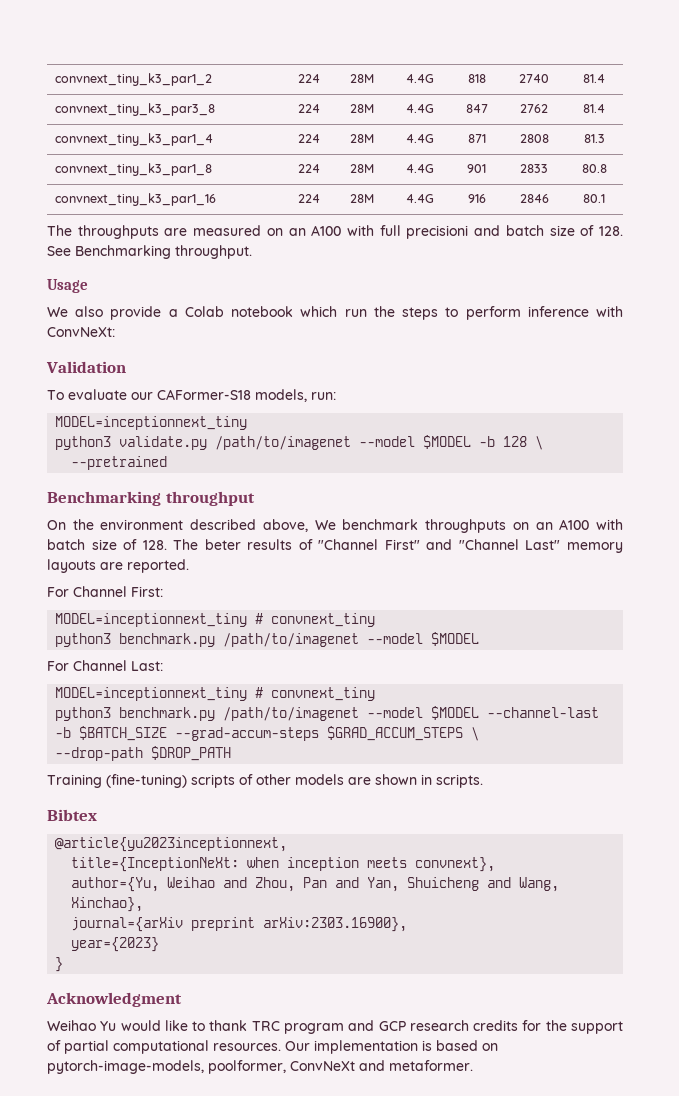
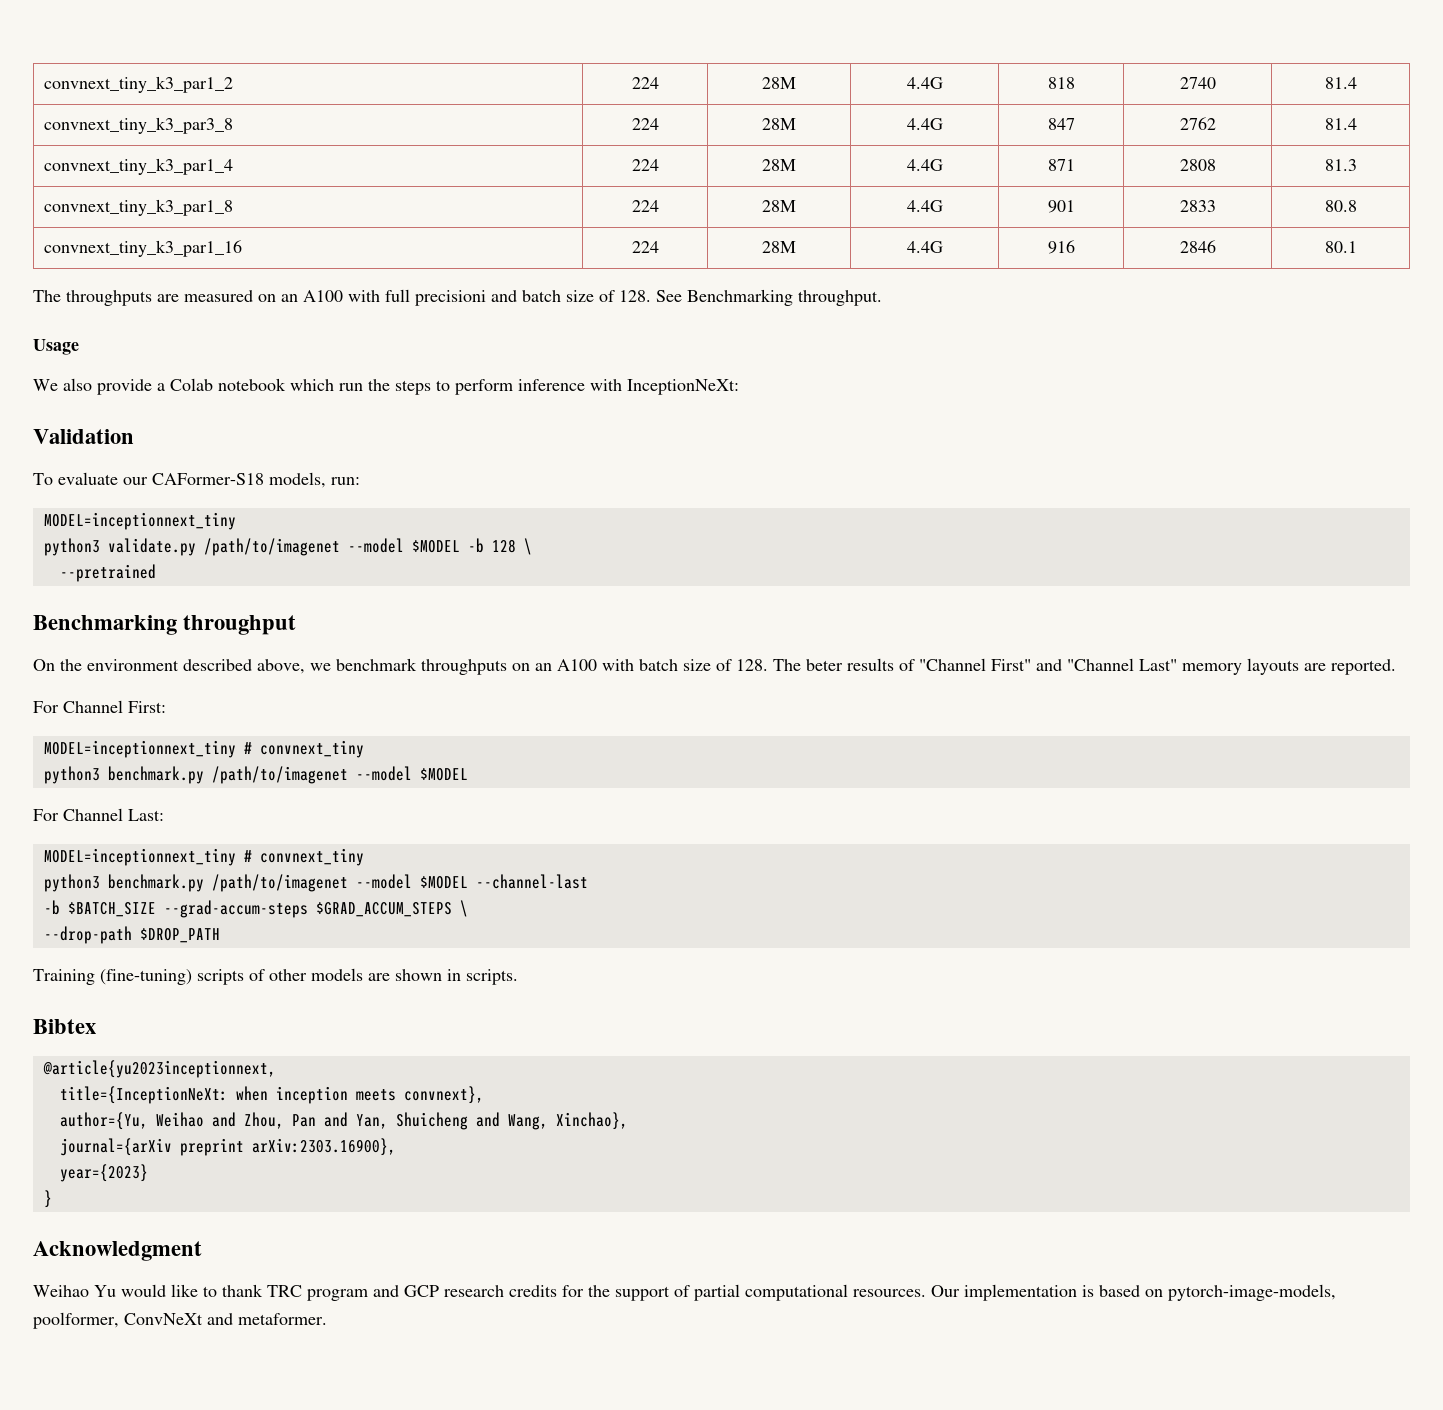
[47,327,115,337] ConvNeXt: -> [627,379,739,395] InceptionNeXt:
[314,520,336,530] We -> [310,663,331,671] we

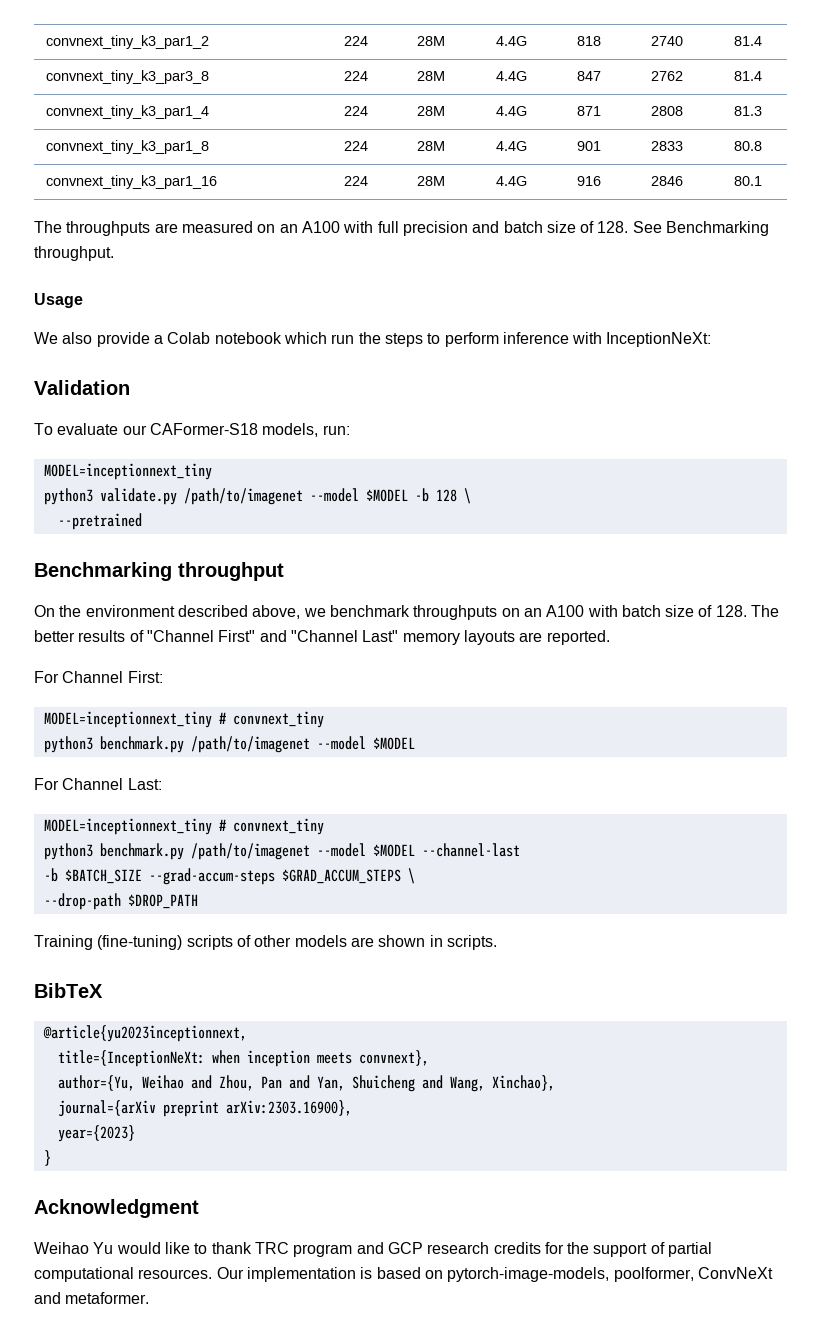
[415,290,486,306] precisioni -> [402,221,468,236] precision
[806,659,843,671] beter -> [34,630,75,642] better
[33,1019,96,1034] Bibtex -> [34,983,103,998] BibTeX

